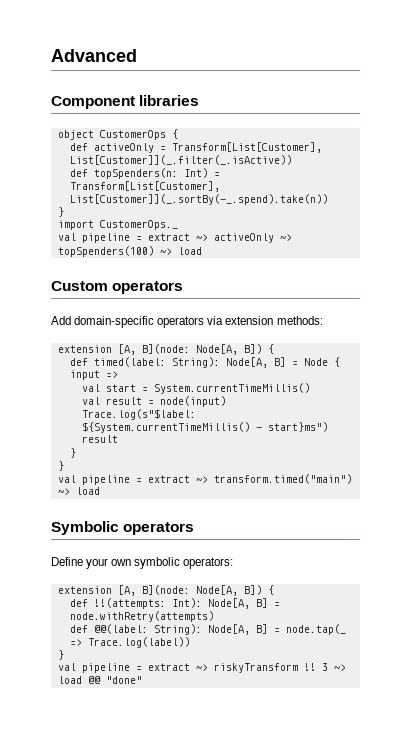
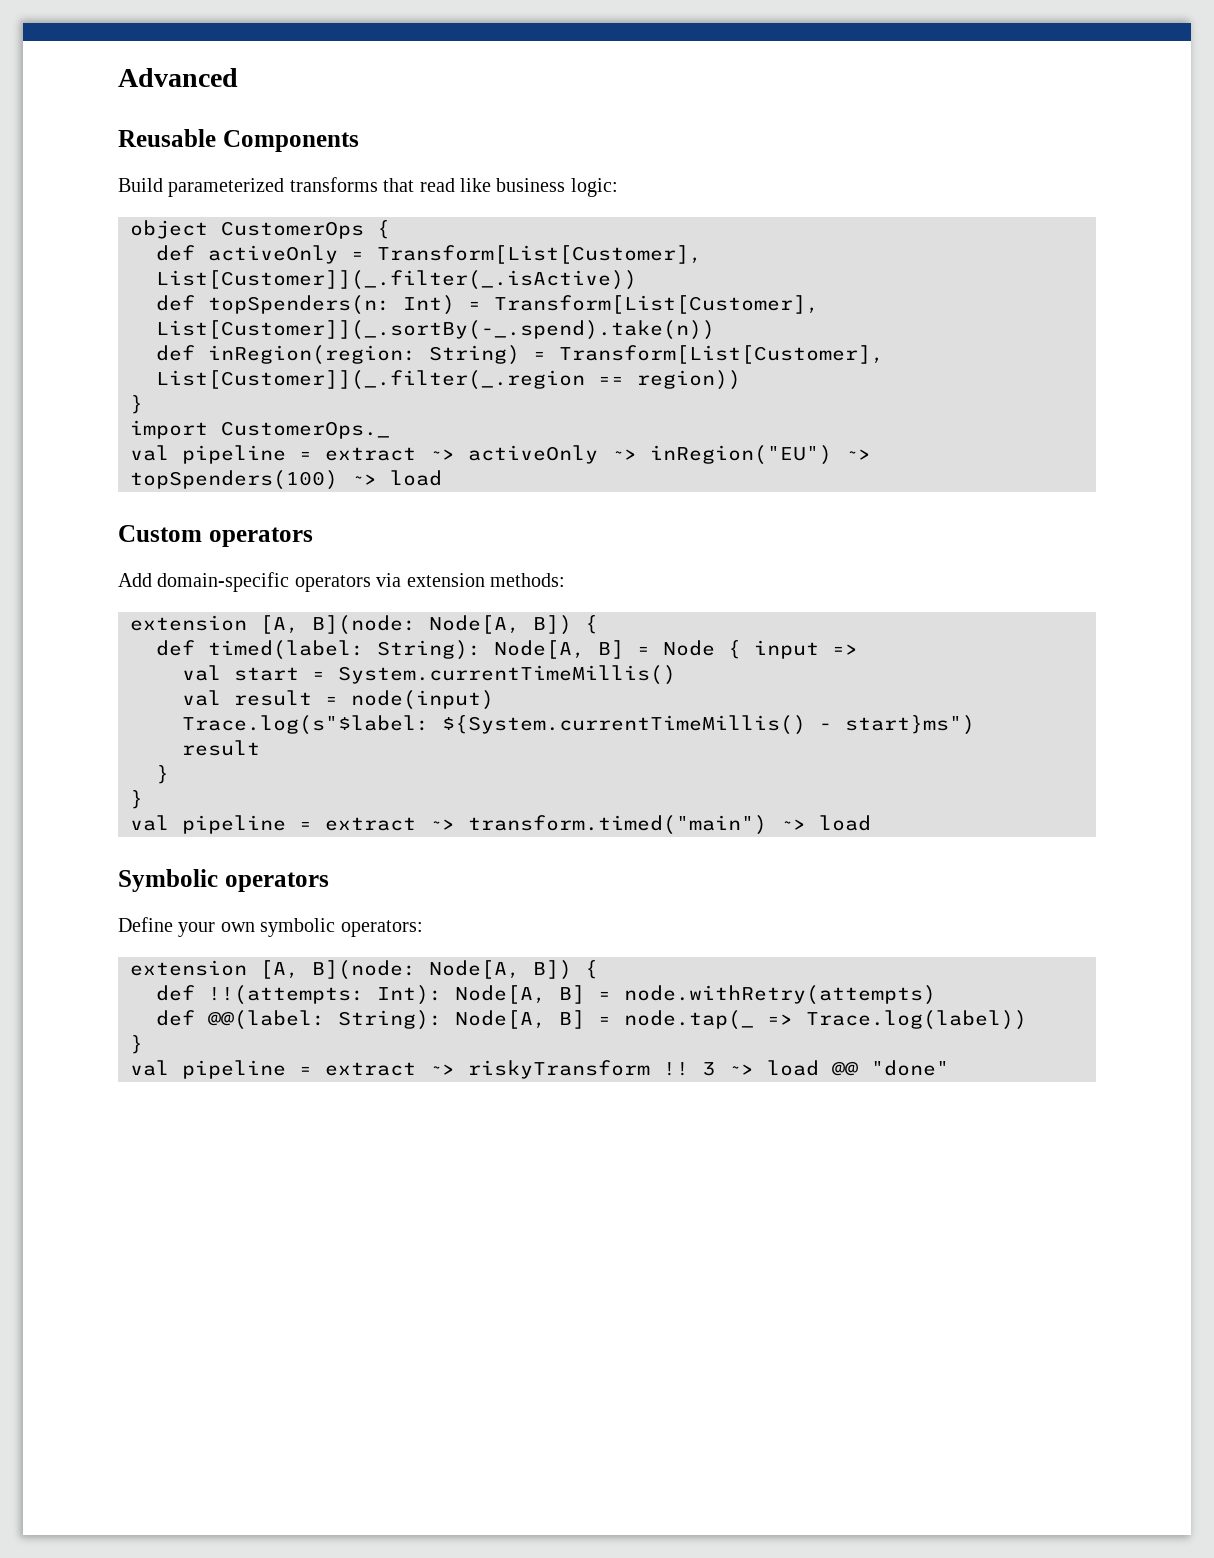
[51,95,200,109] Component libraries -> [118,129,359,152] [118,177,618,197] Reusable Components // Build parameterized transforms that read like business logic:
(328, 199) none -> [156,345,884,365] [156,370,741,390] // def inRegion(region: String) = Transform[List[Customer], List[Customer]](_.filter(_.region == region))
(292, 237) none -> [650,445,871,465] inRegion("EU") ~>

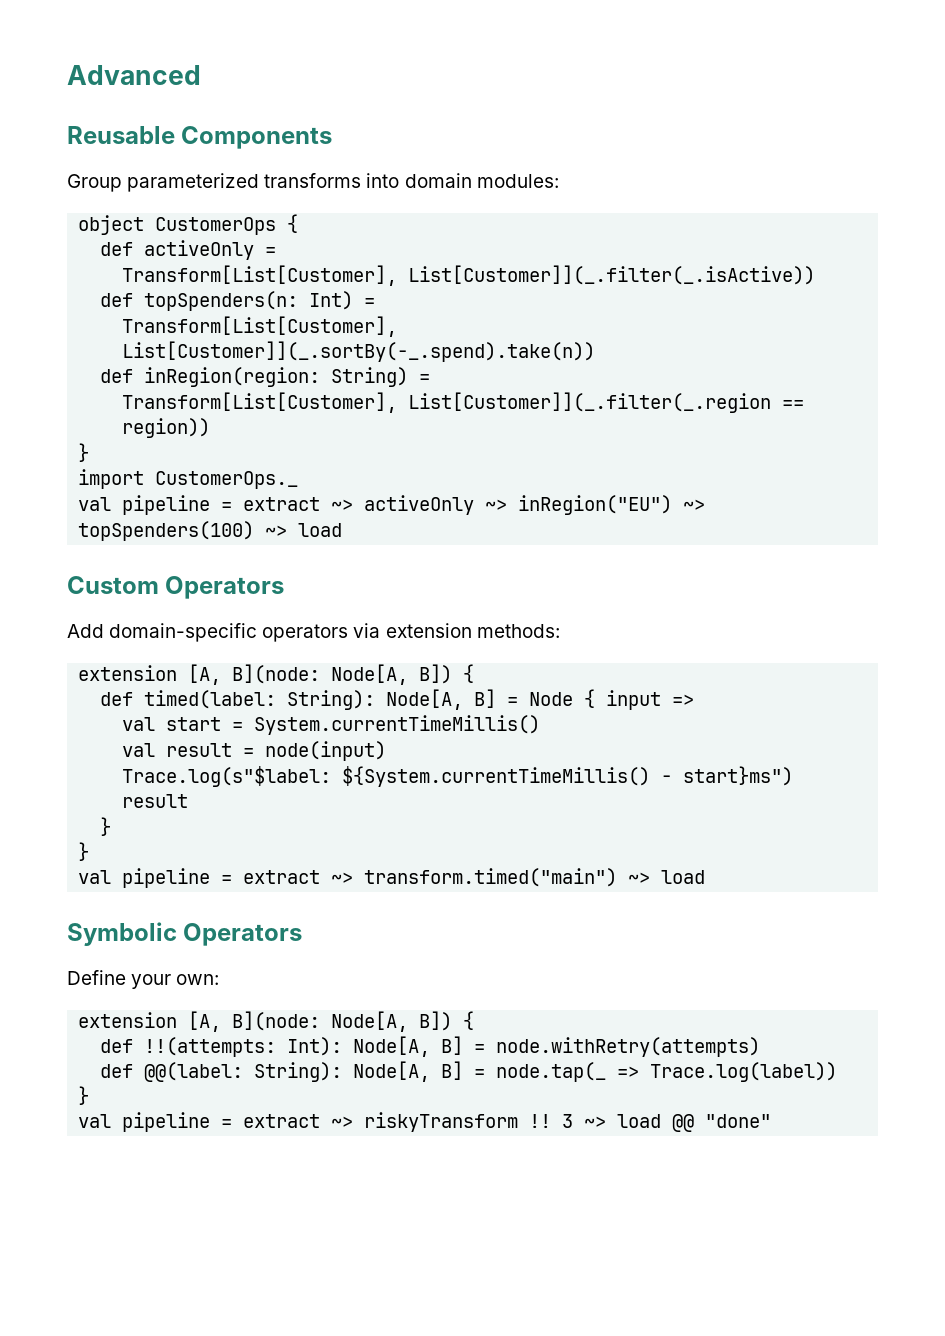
[118,178,163,192] Build -> [67,174,122,192] Group
[383,178,618,197] that read like business logic: -> [366,173,559,188] into domain modules:
(364, 255) none -> (277, 251) //
(481, 305) none -> (376, 302) //
(546, 355) none -> (431, 378) //
[208,527,313,547] operators -> [165,576,285,599] Operators
[224,872,329,892] operators -> [183,923,303,946] Operators
[220,918,423,937] own symbolic operators: -> [176,974,220,985] own:

